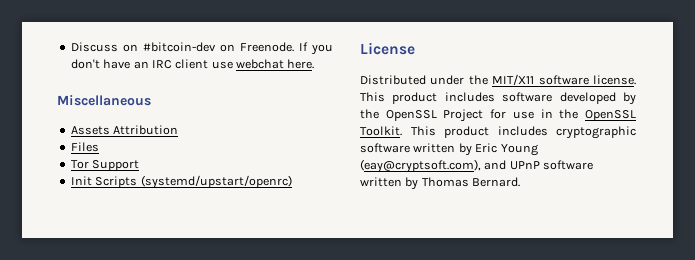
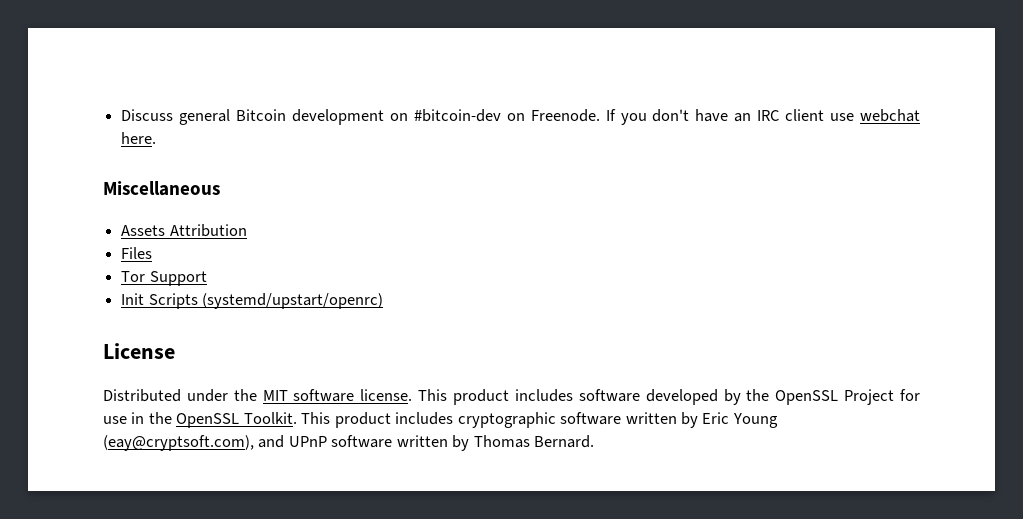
(118, 47) none -> [179,109,384,125] general Bitcoin development
[492,74,535,85] MIT/X11 -> [262,390,288,401] MIT

